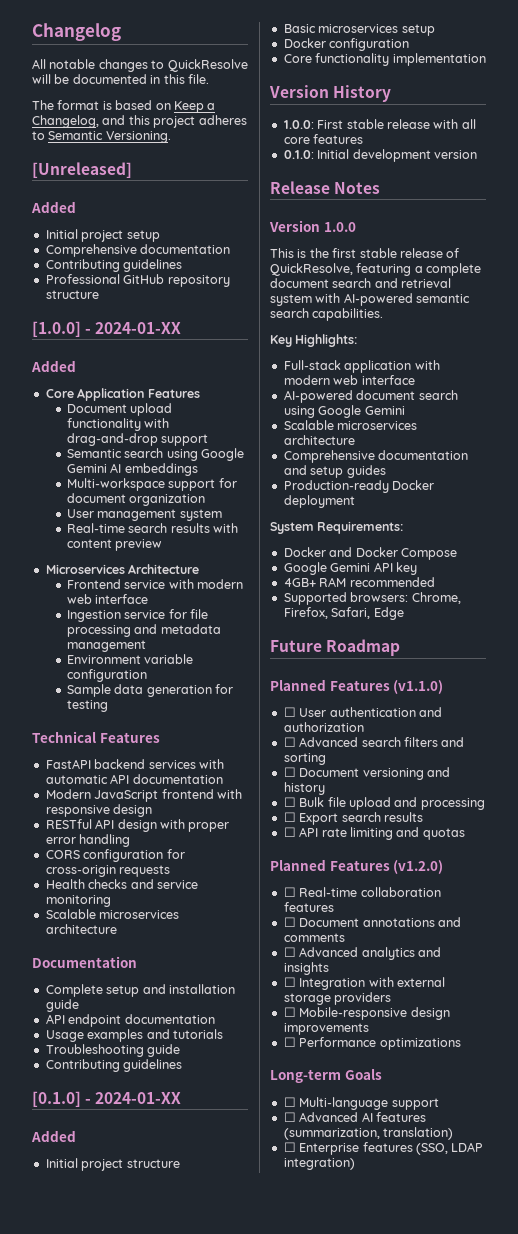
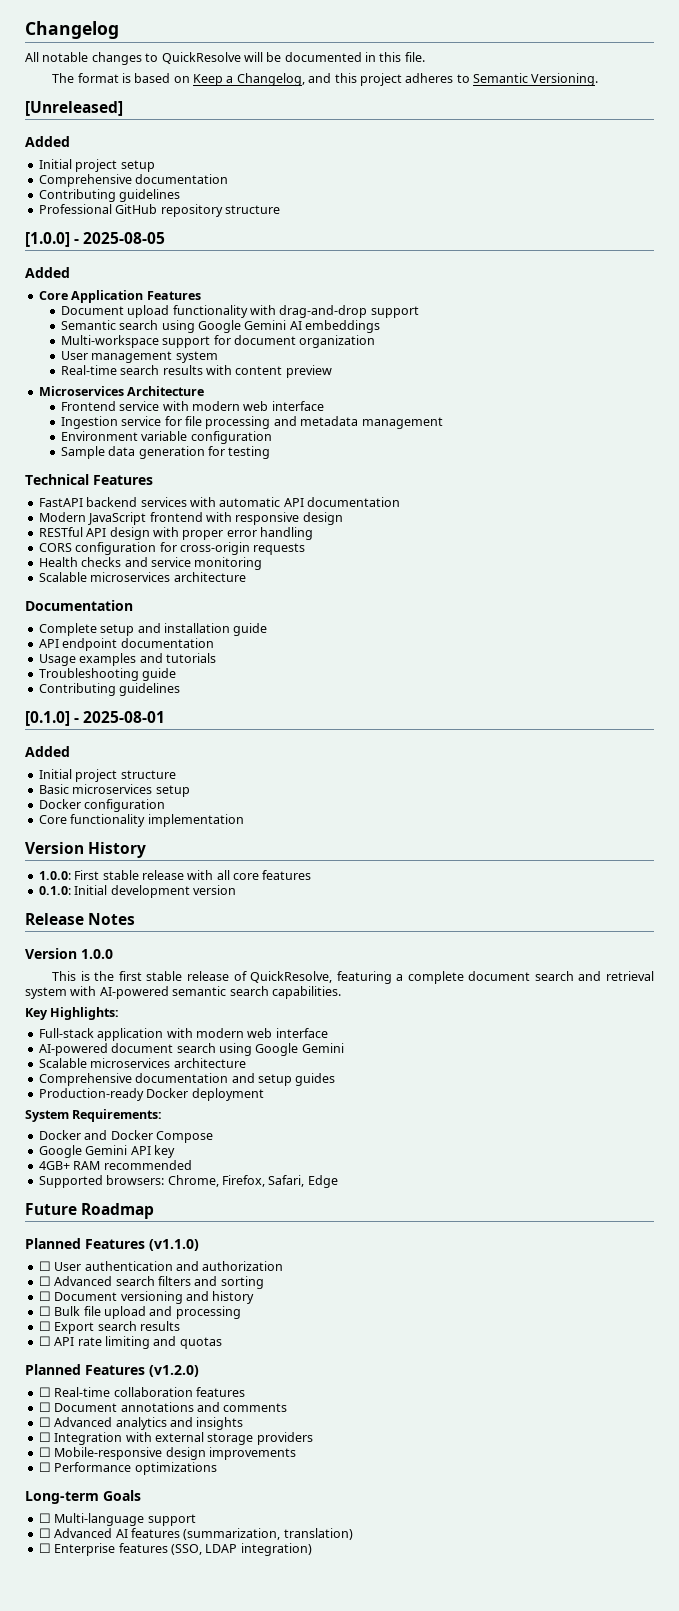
[95,322,182,334] 2024-01-XX -> [83,232,166,244] 2025-08-05
[95,1092,182,1104] 2024-01-XX -> [83,711,166,723] 2025-08-01

